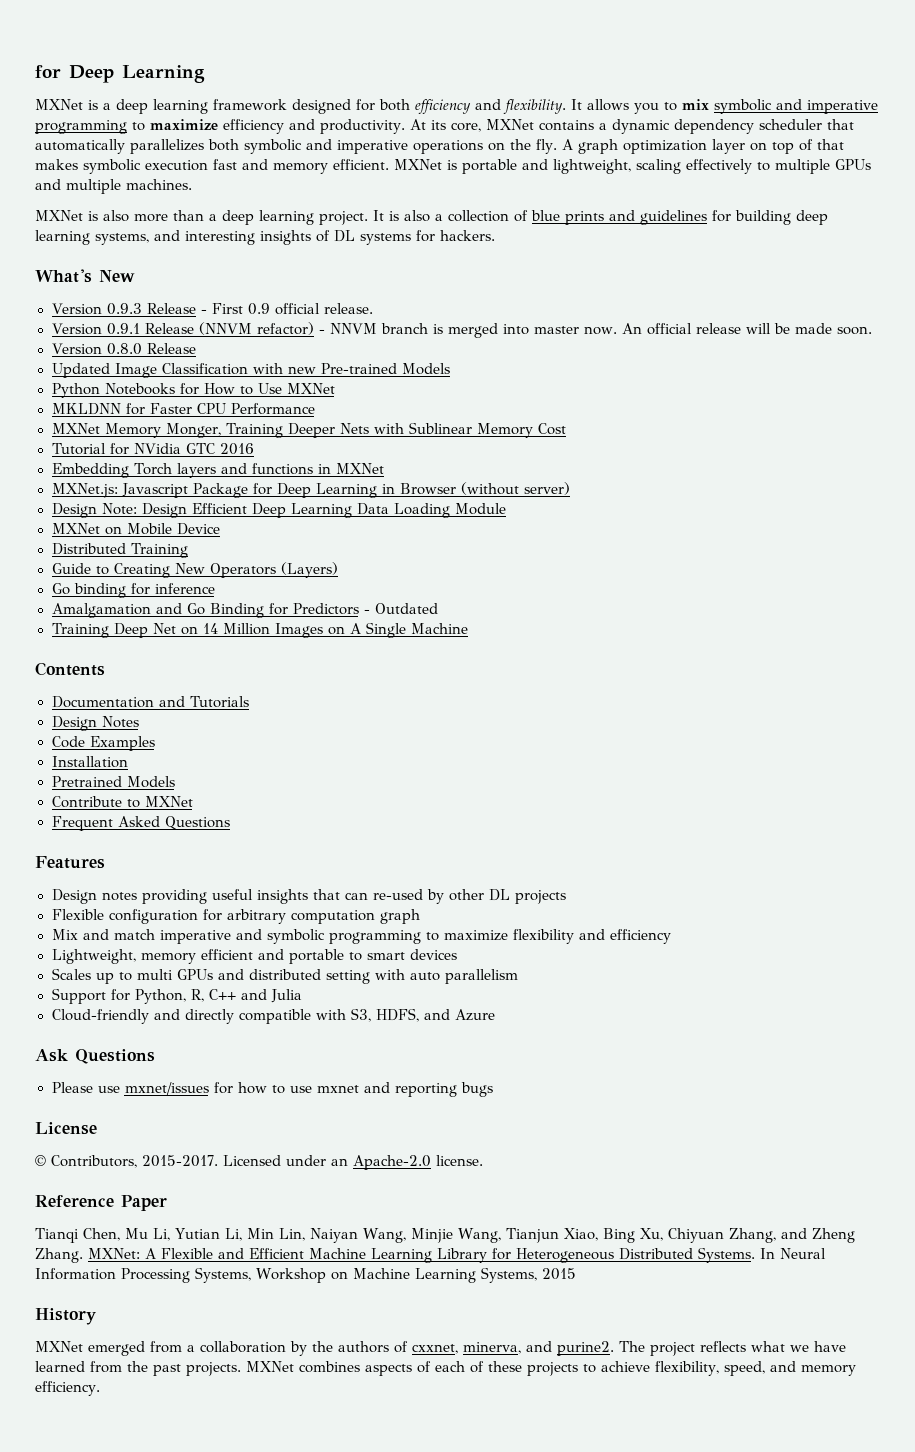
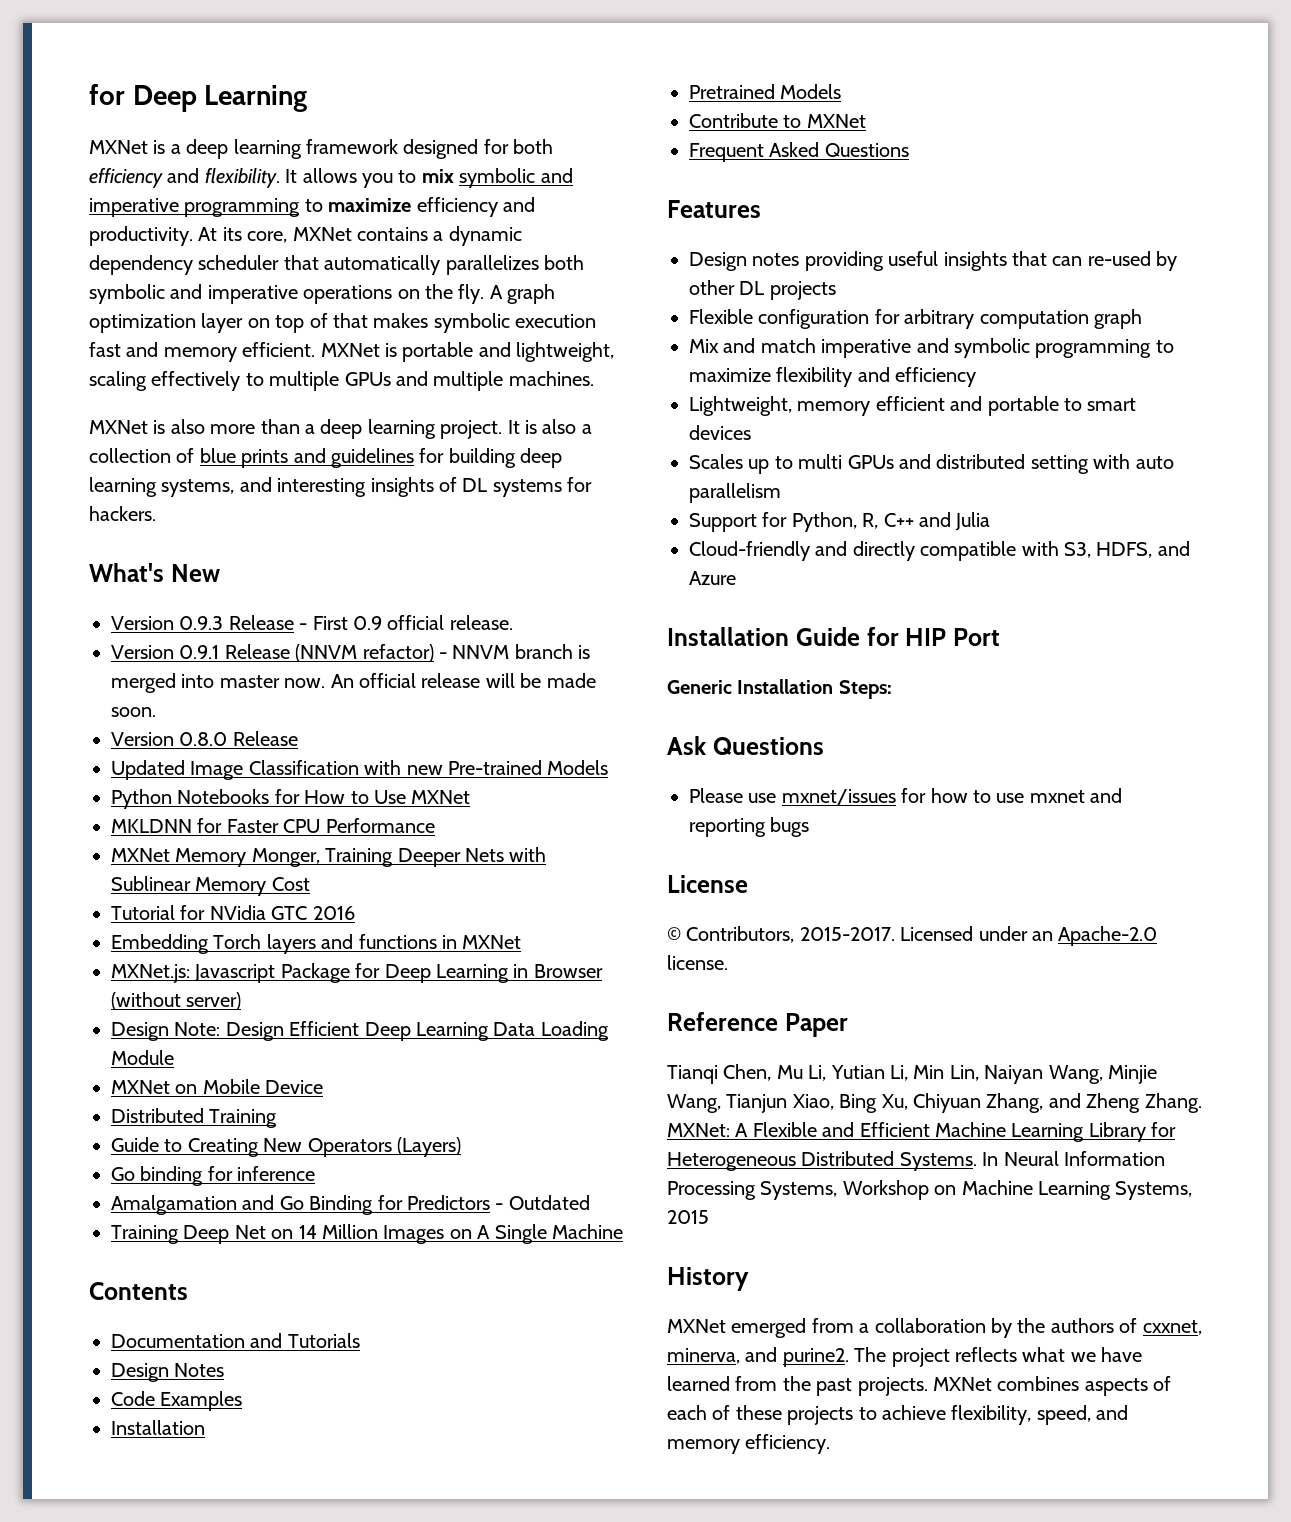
(495, 1015) none -> [667,627,1000,646] [667,679,892,699] // Installation Guide for HIP Port // Generic Installation Steps:

